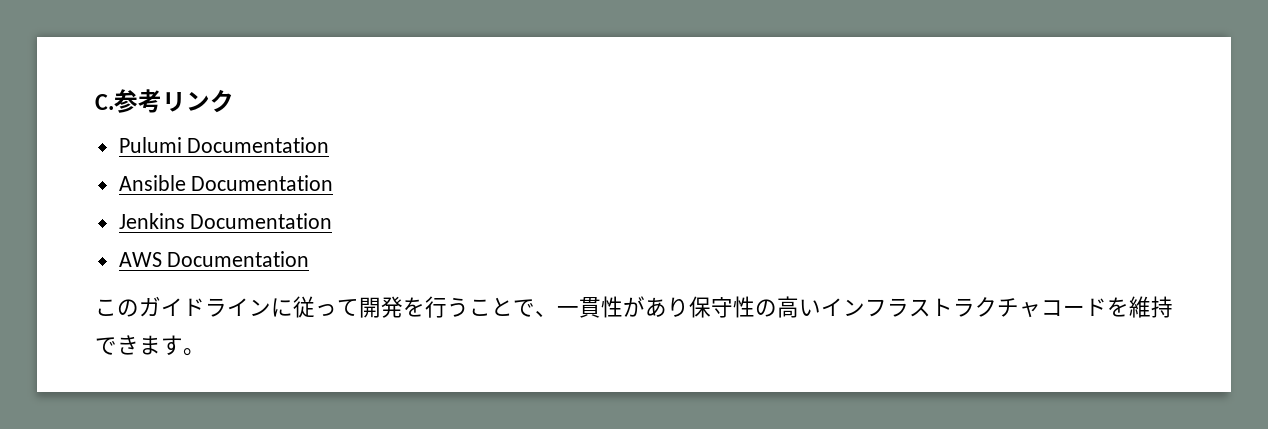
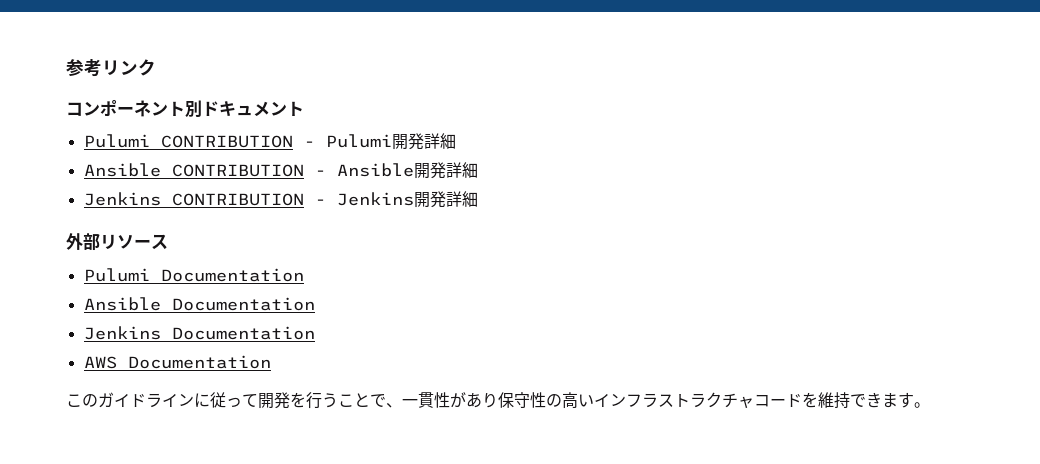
[95,94,114,110] C. -> (66, 68) none
(234, 101) none -> [66,99,304,118] [83,133,456,150] [83,162,478,179] [83,191,478,208] [66,233,168,251] // コンポーネント別ドキュメント // Pulumi CONTRIBUTION - Pulumi開発詳細 // Ansible CONTRIBUTION - Ansible開発詳細 // Jenkins CONTRIBUTION - Jenkins開発詳細 // 外部リソース

